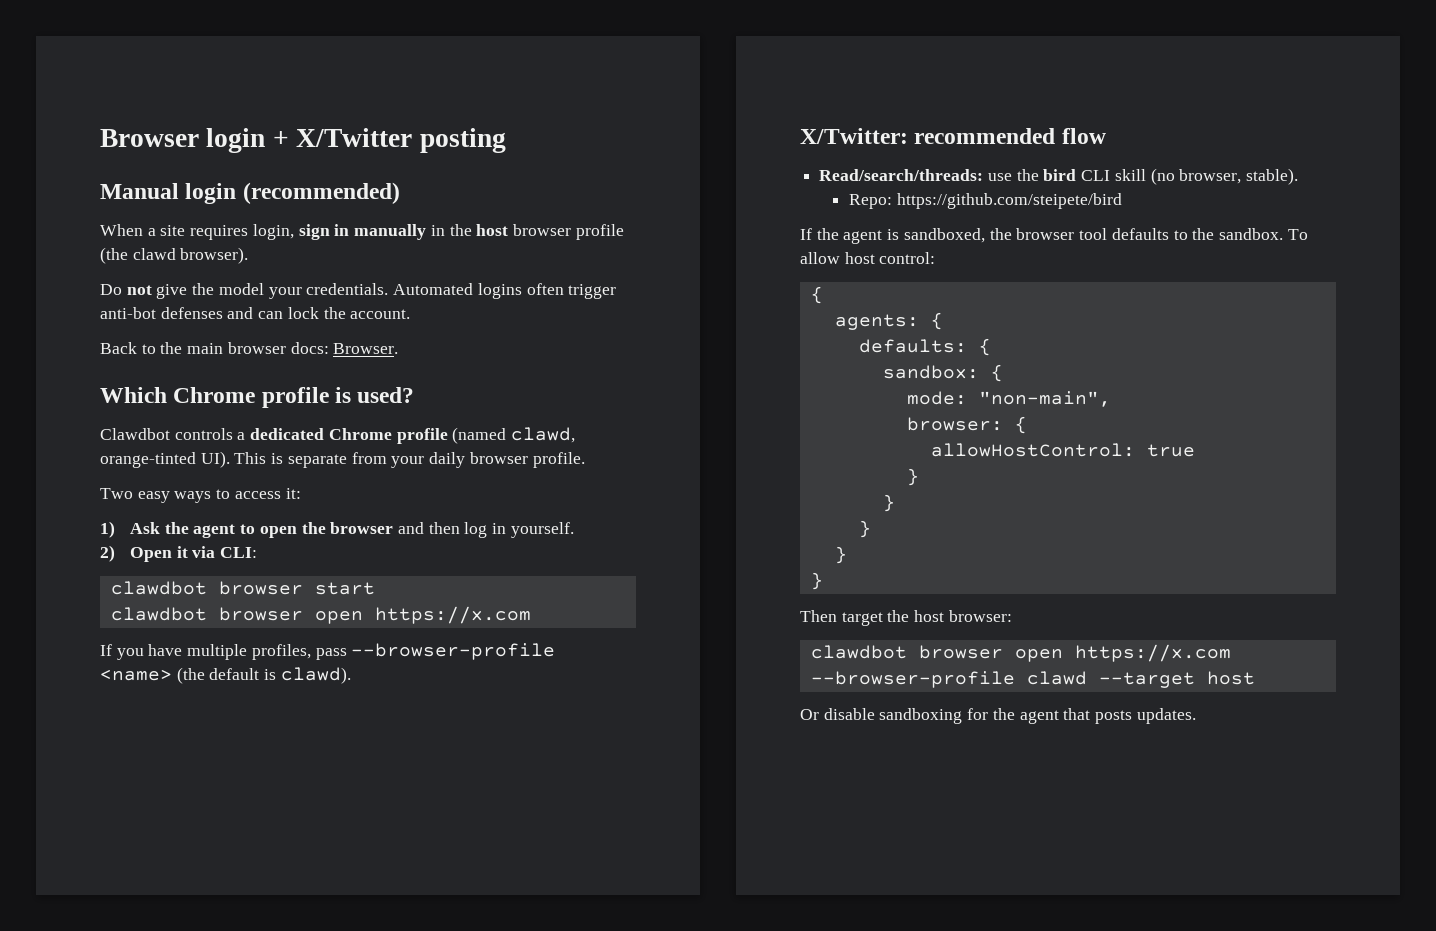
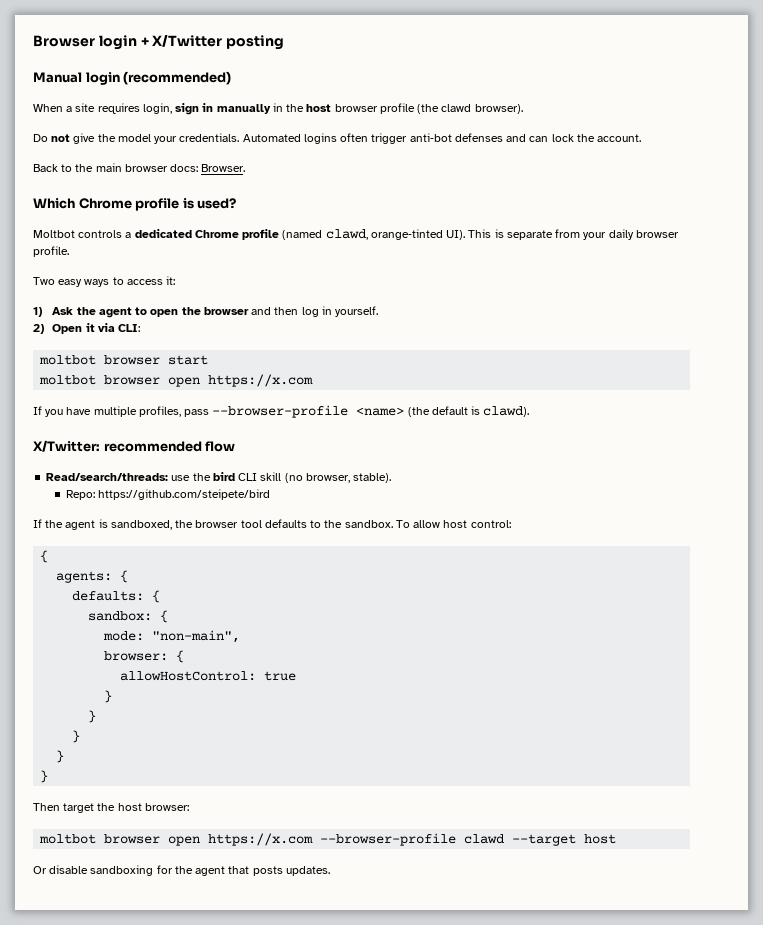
[100,428,170,440] Clawdbot -> [33,230,75,238] Moltbot
[110,581,207,595] clawdbot -> [39,355,97,365] moltbot
[110,607,207,621] clawdbot -> [39,375,97,385] moltbot
[810,645,907,659] clawdbot -> [39,834,97,844] moltbot

